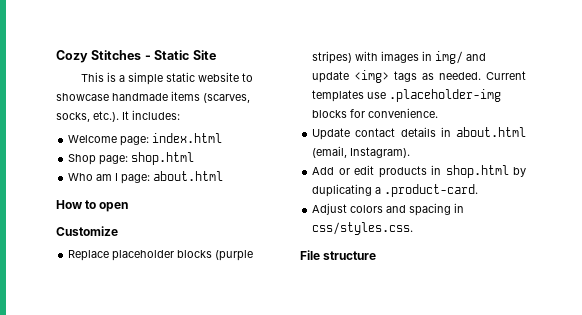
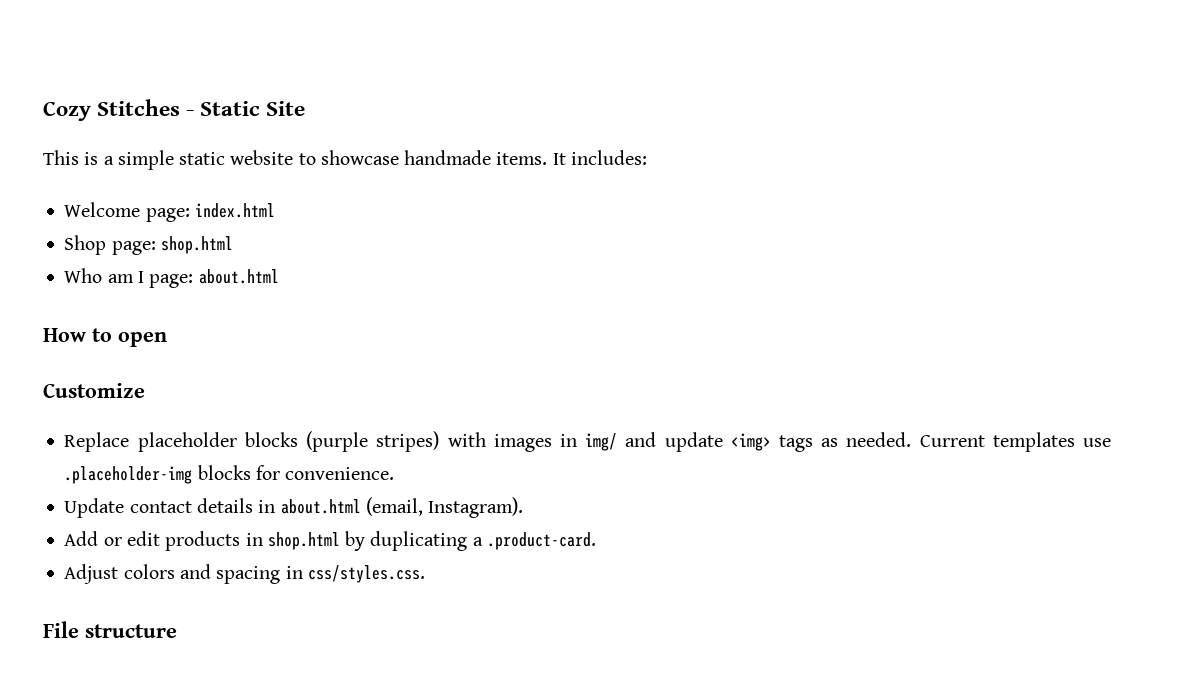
[171,91,250,103] [56,111,119,122] items (scarves, socks, etc.). -> [496,152,548,165] items.

